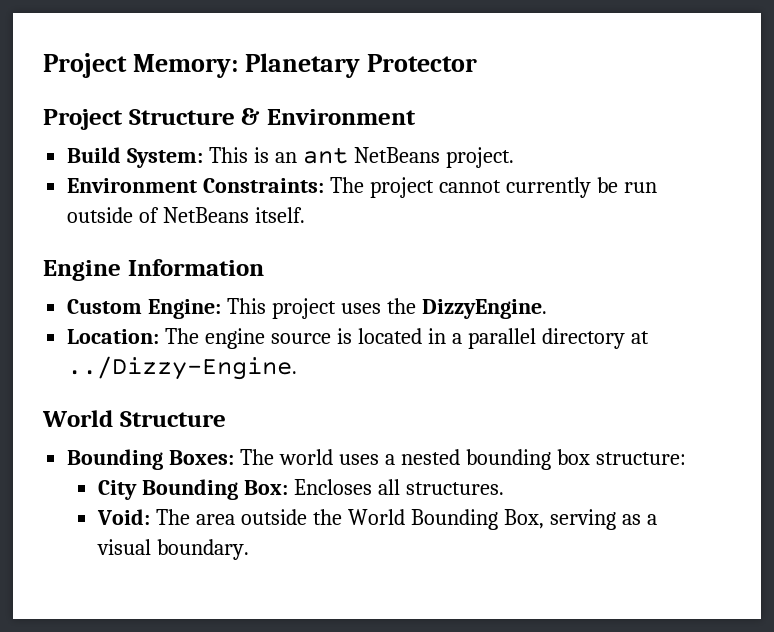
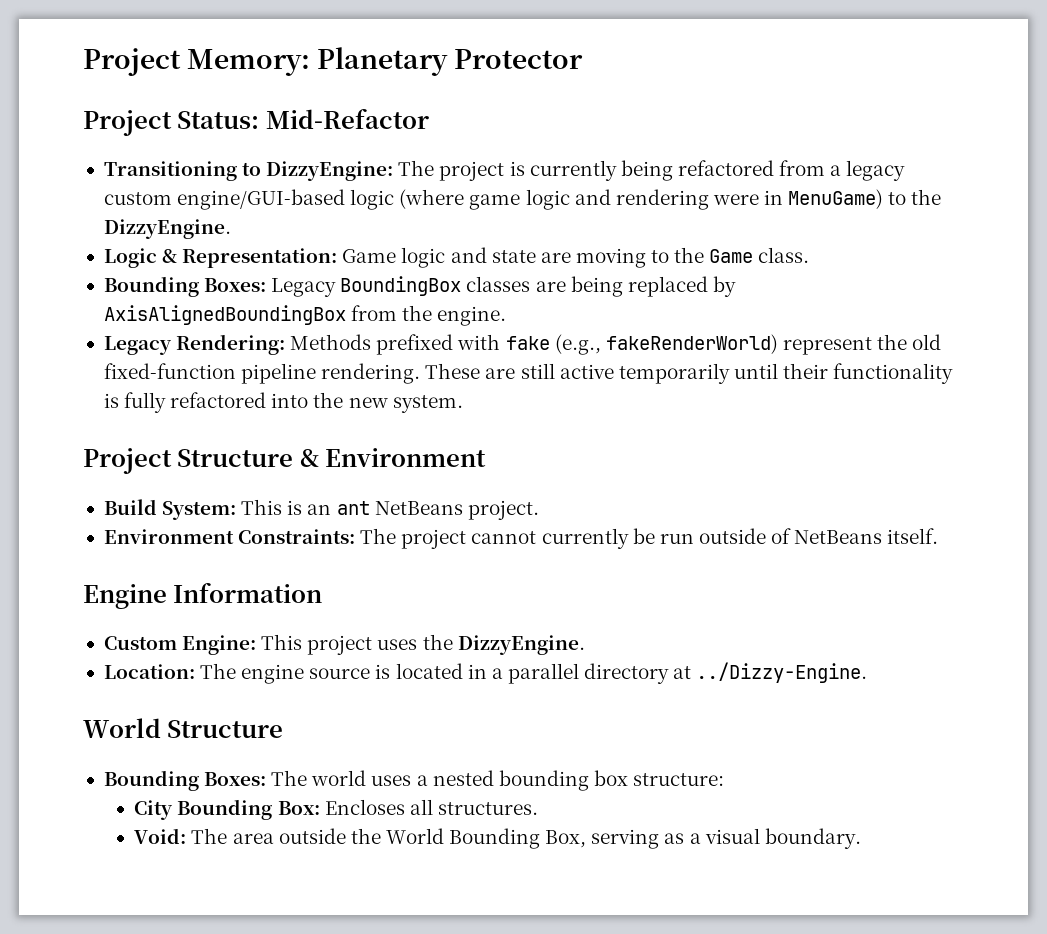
(477, 63) none -> [83,108,429,136] [103,160,906,181] [103,189,942,210] [103,219,231,239] [103,247,810,268] [103,276,736,297] [103,305,507,326] [103,334,942,355] [103,363,954,384] [103,392,463,413] // Project Status: Mid-Refactor // Transitioning to DizzyEngine: The project is currently being refactored from a legacy custom engine/GUI-based logic (where game logic and rendering were in MenuGame) to the DizzyEngine. // Logic & Representation: Game logic and state are moving to the Game class. // Bounding Boxes: Legacy BoundingBox classes are being replaced by AxisAlignedBoundingBox from the engine. // Legacy Rendering: Methods prefixed with fake (e.g., fakeRenderWorld) represent the old fixed-function pipeline rendering. These are still active temporarily until their functionality is fully refactored into the new system.

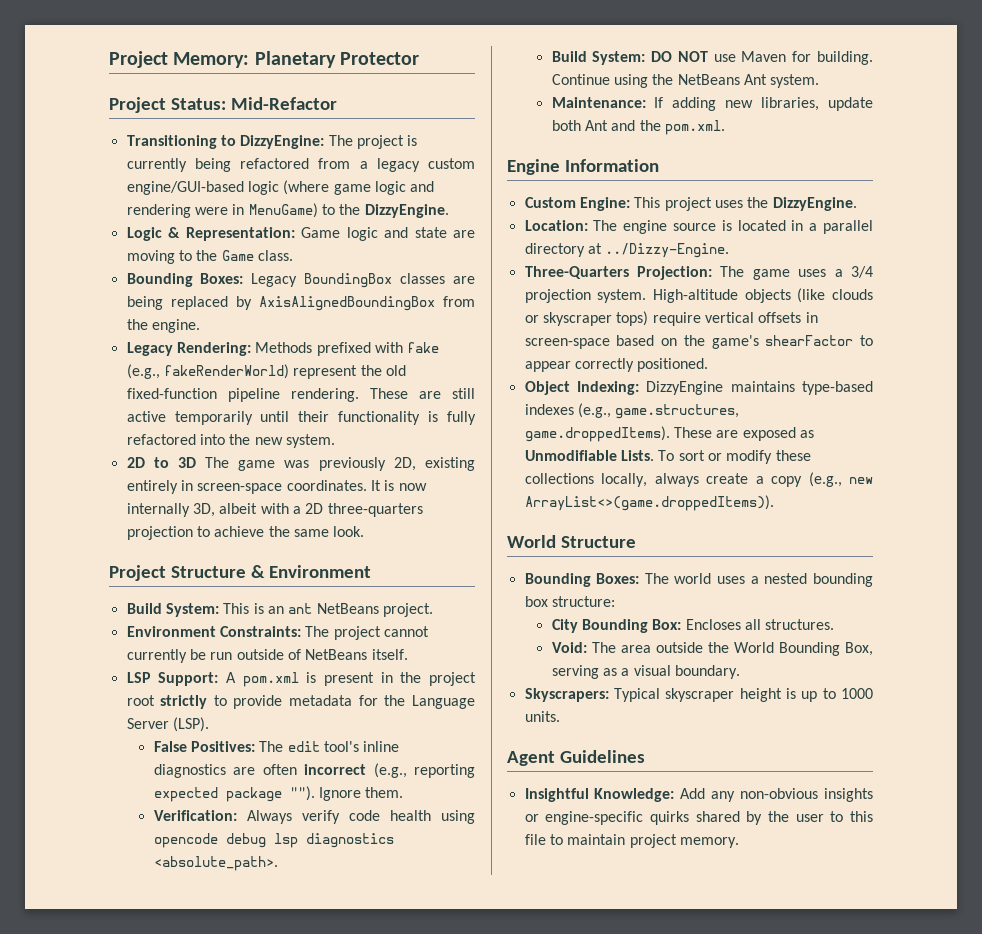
(463, 404) none -> [126,457,475,471] [126,480,427,494] [126,503,423,517] [126,526,365,540] // 2D to 3D The game was previously 2D, existing entirely in screen-space coordinates. It is now internally 3D, albeit with a 2D three-quarters projection to achieve the same look.
(939, 536) none -> [126,672,477,687] [126,695,475,709] [126,717,209,732] [153,741,400,752] [153,763,475,778] [153,786,404,802] [153,810,476,824] [153,833,394,848] [153,856,278,871] [551,51,873,65] [551,74,820,88] [551,97,873,111] [551,120,725,135] // LSP Support: A pom.xml is present in the project root strictly to provide metadata for the Language Server (LSP). // False Positives: The edit tool's inline diagnostics are often incorrect (e.g., reporting expected package ""). Ignore them. // Verification: Always verify code health using opencode debug lsp diagnostics <absolute_path>. // Build System: DO NOT use Maven for building. Continue using the NetBeans Ant system. // Maintenance: If adding new libraries, update both Ant and the pom.xml.
(868, 672) none -> [524,266,873,280] [524,288,873,303] [524,311,818,326] [524,335,873,349] [524,358,709,372] [524,381,873,395] [524,403,740,419] [524,426,814,442] [524,450,811,464] [524,472,873,487] [524,495,774,511] // Three-Quarters Projection: The game uses a 3/4 projection system. High-altitude objects (like clouds or skyscraper tops) require vertical offsets in screen-space based on the game's shearFactor to appear correctly positioned. // Object Indexing: DizzyEngine maintains type-based indexes (e.g., game.structures, game.droppedItems). These are exposed as Unmodifiable Lists. To sort or modify these collections locally, always create a copy (e.g., new ArrayList<>(game.droppedItems)).
(861, 838) none -> [524,688,873,702] [524,711,560,722] [507,750,645,766] [524,788,873,802] [524,811,873,825] [524,834,739,848] // Skyscrapers: Typical skyscraper height is up to 1000 units. // Agent Guidelines // Insightful Knowledge: Add any non-obvious insights or engine-specific quirks shared by the user to this file to maintain project memory.

